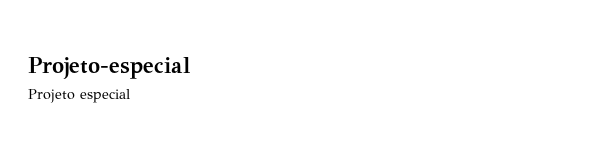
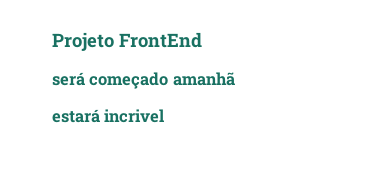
[28,57,190,79] [28,89,130,103] Projeto-especial // Projeto especial -> [52,32,202,51] [52,72,235,89] [52,109,165,123] Projeto FrontEnd // será começado amanhã // estará incrivel

